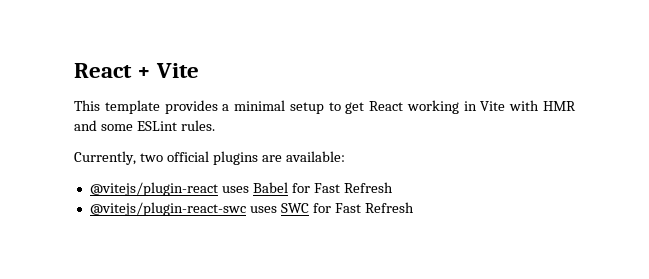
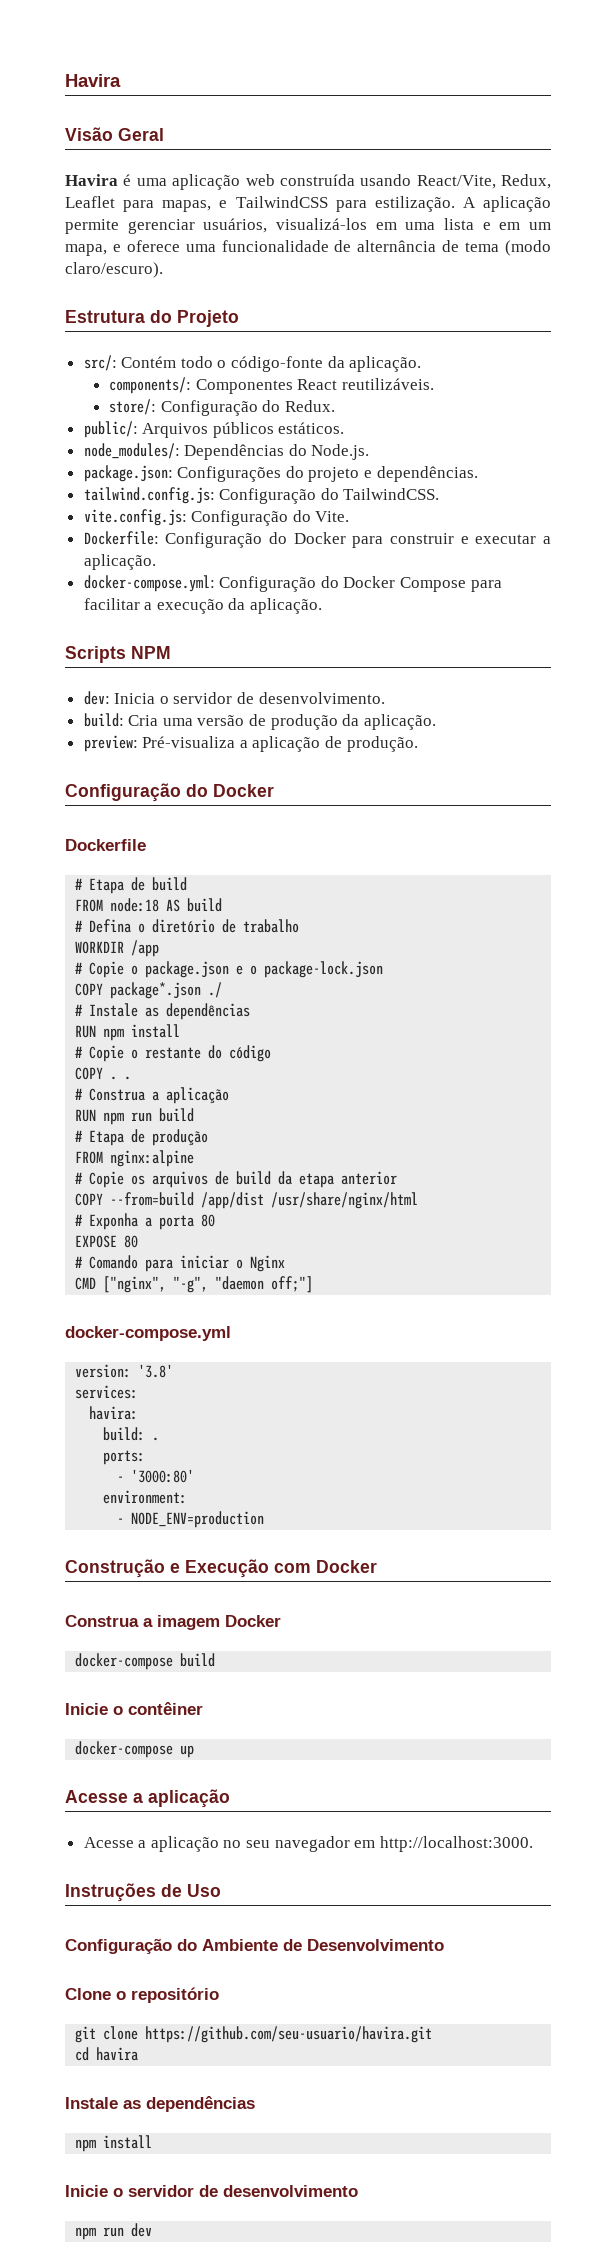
[74,63,200,78] [74,100,576,114] [74,120,215,131] [74,151,345,165] [89,182,393,196] [89,202,414,216] React + Vite // This template provides a minimal setup to get React working in Vite with HMR and some ESLint rules. // Currently, two official plugins are available: // @vitejs/plugin-react uses Babel for Fast Refresh // @vitejs/plugin-react-swc uses SWC for Fast Refresh -> [65,74,121,87] [65,127,164,141] [65,174,551,190] [65,196,551,212] [65,218,552,234] [65,240,552,256] [65,262,163,278] [65,310,239,327] [83,355,422,372] [108,377,434,394] [108,399,335,416] [83,421,345,438] [83,443,370,460] [83,465,478,482] [83,487,440,504] [83,509,350,526] [83,531,552,548] [83,554,156,570] [83,575,502,592] [83,598,323,614] [65,646,171,663] [83,691,385,705] [83,713,436,730] [83,735,418,752] [65,783,274,802] [65,839,146,851] [75,877,188,894] [75,898,223,912] [75,919,300,933] [75,940,160,957] [75,961,384,978] [75,982,223,999] [75,1003,251,1020] [75,1024,181,1041] [75,1045,272,1062] [75,1067,132,1080] [75,1087,230,1104] [75,1108,195,1125] [75,1129,209,1146] [75,1150,195,1167] [75,1171,398,1188] [75,1192,419,1209] [75,1213,216,1230] [75,1235,139,1248] [75,1255,286,1272] [75,1276,314,1293] [65,1326,231,1341] [75,1364,174,1378] [75,1385,139,1399] [89,1406,139,1420] [103,1427,160,1441] [103,1450,146,1465] [117,1469,195,1483] [103,1490,188,1504] [117,1511,265,1528] [65,1559,377,1578] [65,1615,281,1630] [75,1653,216,1670] [65,1702,203,1715] [75,1741,195,1758] [65,1789,230,1808] [83,1836,533,1852] [65,1883,221,1902] [65,1938,444,1954] [65,1987,219,2003] [75,2026,433,2043] [75,2047,139,2061] [65,2096,255,2112] [75,2135,153,2152] [65,2185,358,2197] [75,2223,153,2240] Havira // Visão Geral // Havira é uma aplicação web construída usando React/Vite, Redux, Leaflet para mapas, e TailwindCSS para estilização. A aplicação permite gerenciar usuários, visualizá-los em uma lista e em um mapa, e oferece uma funcionalidade de alternância de tema (modo claro/escuro). // Estrutura do Projeto // src/: Contém todo o código-fonte da aplicação. // components/: Componentes React reutilizáveis. // store/: Configuração do Redux. // public/: Arquivos públicos estáticos. // node_modules/: Dependências do Node.js. // package.json: Configurações do projeto e dependências. // tailwind.config.js: Configuração do TailwindCSS. // vite.config.js: Configuração do Vite. // Dockerfile: Configuração do Docker para construir e executar a aplicação. // docker-compose.yml: Configuração do Docker Compose para facilitar a execução da aplicação. // Scripts NPM // dev: Inicia o servidor de desenvolvimento. // build: Cria uma versão de produção da aplicação. // preview: Pré-visualiza a aplicação de produção. // Configuração do Docker // Dockerfile // # Etapa de build // FROM node:18 AS build // # Defina o diretório de trabalho // WORKDIR /app // # Copie o package.json e o package-lock.json // COPY package*.json ./ // # Instale as dependências // RUN npm install // # Copie o restante do código // COPY . . // # Construa a aplicação // RUN npm run build // # Etapa de produção // FROM nginx:alpine // # Copie os arquivos de build da etapa anterior // COPY --from=build /app/dist /usr/share/nginx/html // # Exponha a porta 80 // EXPOSE 80 // # Comando para iniciar o Nginx // CMD ["nginx", "-g", "daemon off;"] // docker-compose.yml // version: '3.8' // services: // havira: // build: . // ports: // - '3000:80' // environment: // - NODE_ENV=production // Construção e Execução com Docker // Construa a imagem Docker // docker-compose build // Inicie o contêiner // docker-compose up // Acesse a aplicação // Acesse a aplicação no seu navegador em http://localhost:3000. // Instruções de Uso // Configuração do Ambiente de Desenvolvimento // Clone o repositório // git clone https://github.com/seu-usuario/havira.git // cd havira // Instale as dependências // npm install // Inicie o servidor de desenvolvimento // npm run dev

